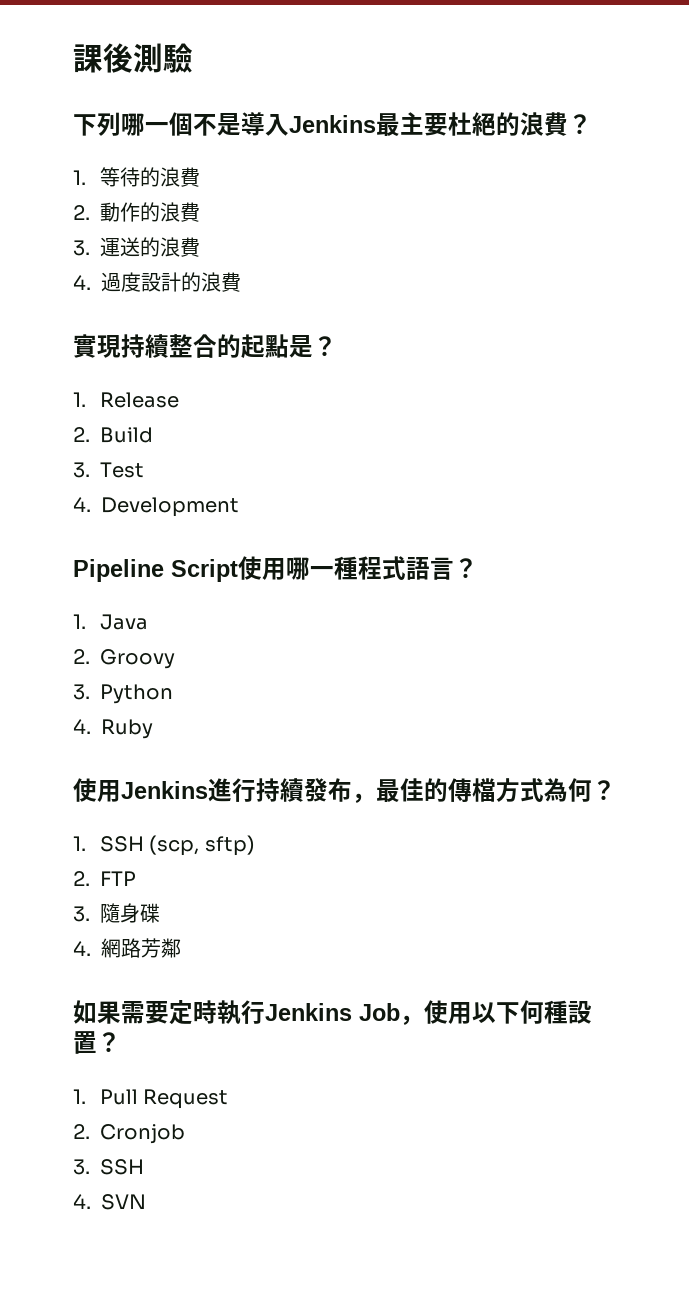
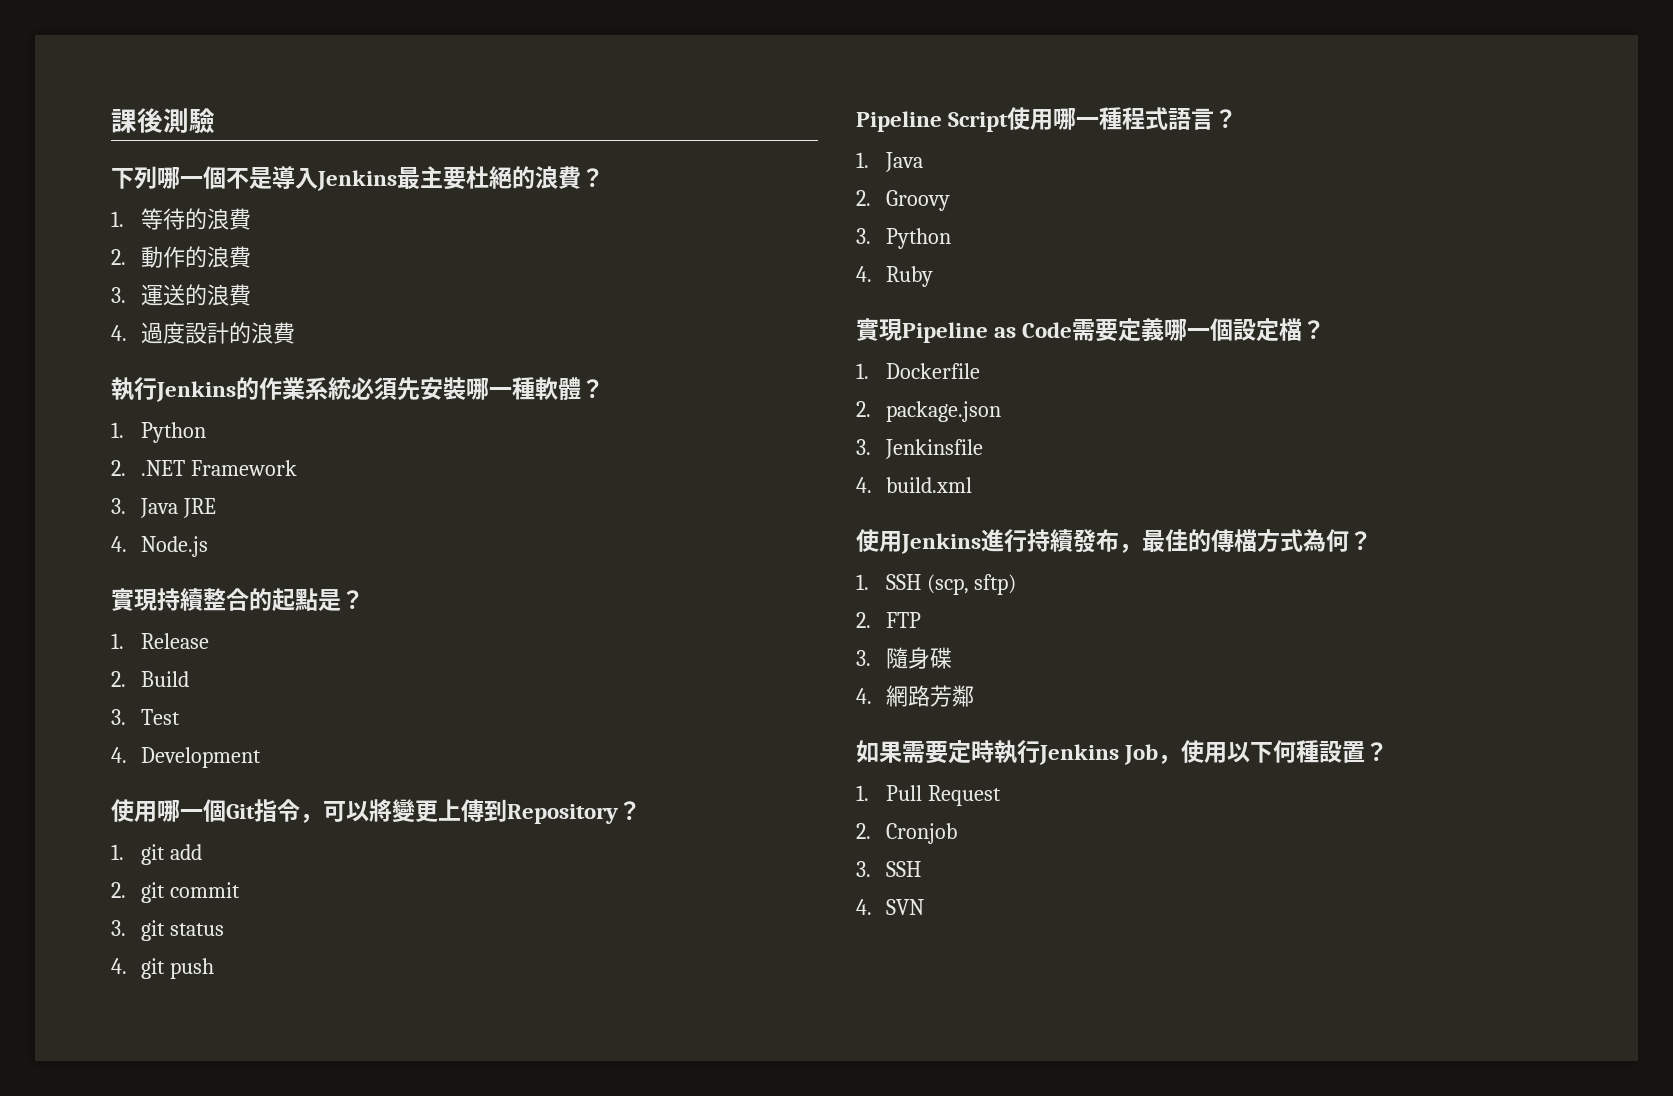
(241, 282) none -> [111,377,604,402] [111,422,206,443] [111,460,297,476] [111,498,216,518] [111,536,208,557] // 執行Jenkins的作業系統必須先安裝哪一種軟體？ // 1. Python // 2. .NET Framework // 3. Java JRE // 4. Node.js
(239, 507) none -> [111,799,641,824] [111,844,202,865] [111,882,240,903] [111,920,224,941] [111,958,214,979] // 使用哪一個Git指令，可以將變更上傳到Repository？ // 1. git add // 2. git commit // 3. git status // 4. git push
(153, 729) none -> [856,318,1326,343] [856,363,980,379] [856,401,1001,422] [856,439,983,459] [856,477,972,493] // 實現Pipeline as Code需要定義哪一個設定檔？ // 1. Dockerfile // 2. package.json // 3. Jenkinsfile // 4. build.xml

